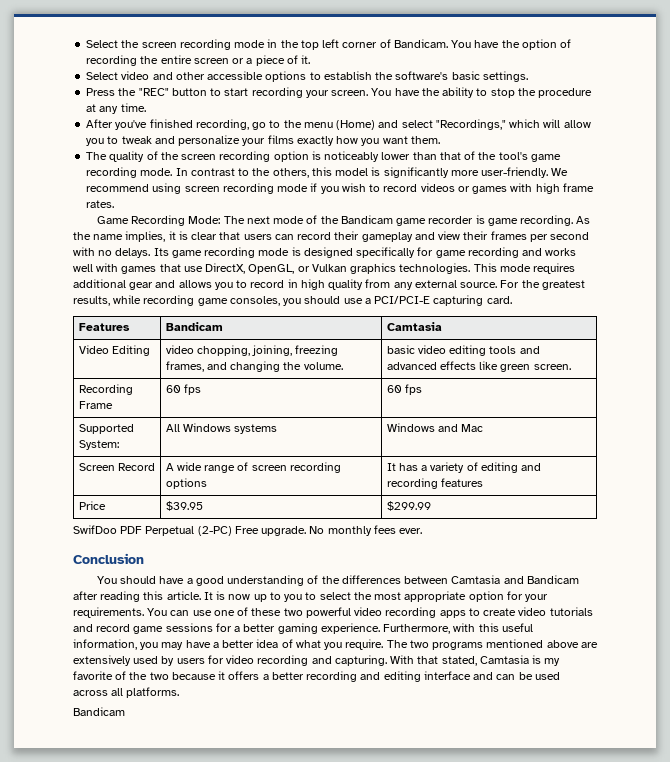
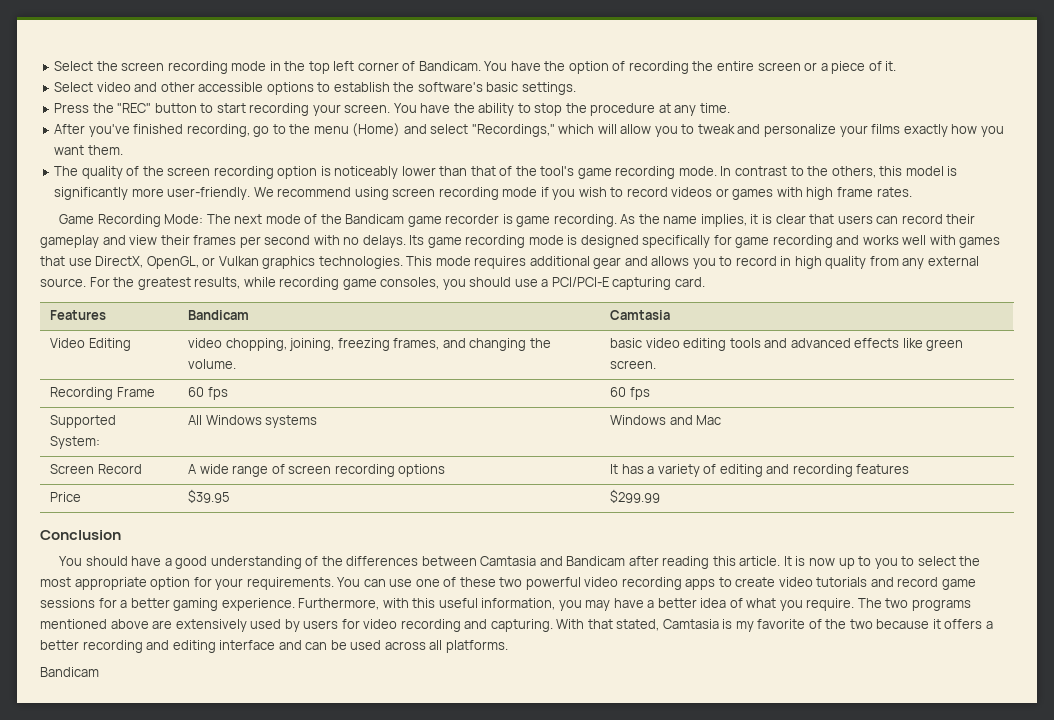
[73,525,423,536] // SwifDoo PDF Perpetual (2-PC) Free upgrade. No monthly fees ever. -> (661, 496) none

